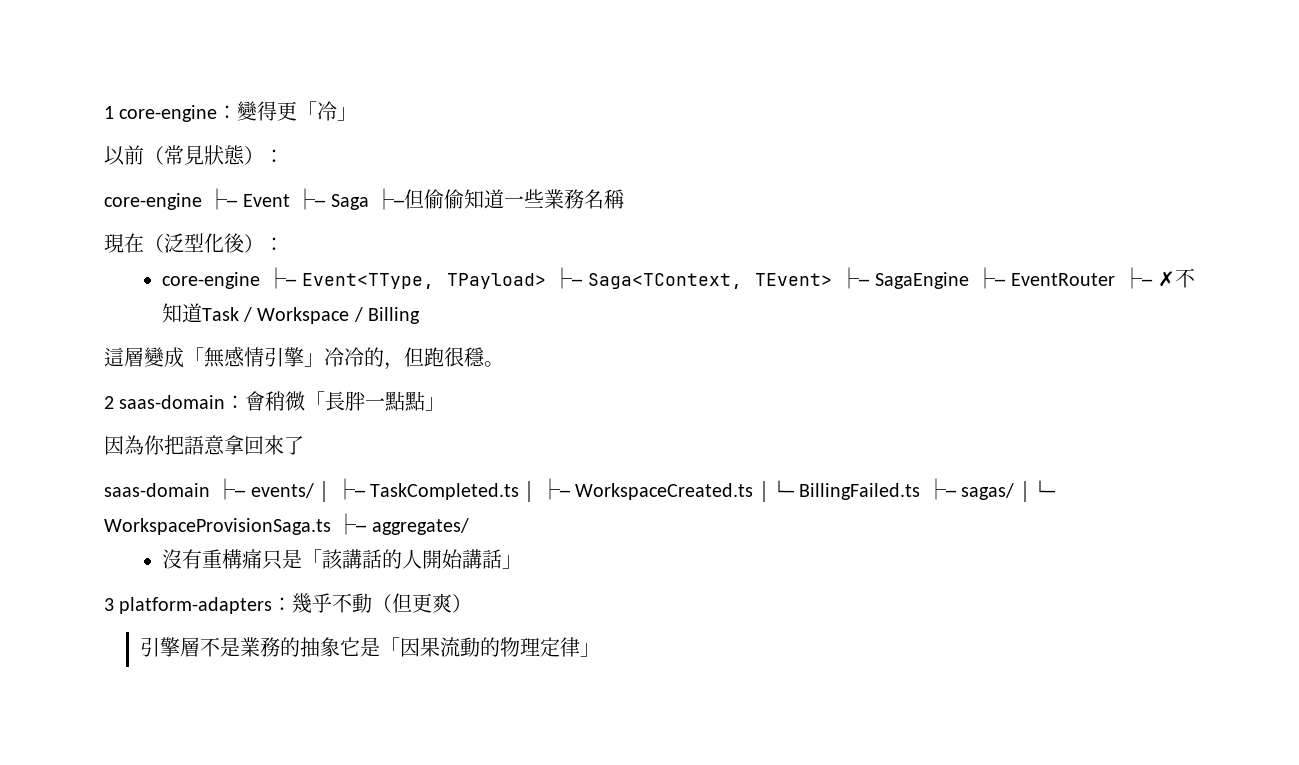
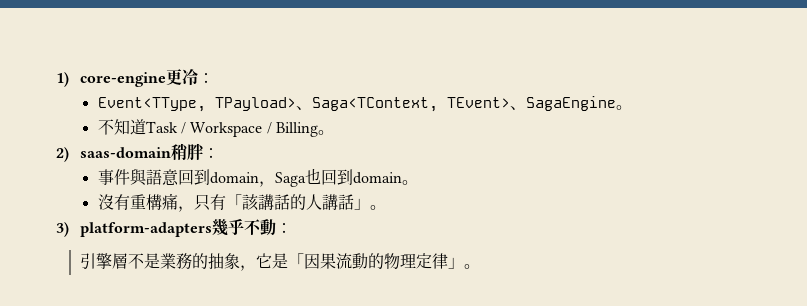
[104,101,358,122] [104,145,284,166] [104,188,625,210] [104,233,284,253] [161,267,297,289] 1 core-engine：變得更「冷」 // 以前（常見狀態）： // core-engine ├─ Event ├─ Saga ├─但偷偷知道一些業務名稱 // 現在（泛型化後）： // core-engine ├─ -> [56,69,215,87] 1) core-engine更冷： //
[552,267,584,289] ├─ -> [295,106,312,110] 、
[838,267,1175,289] ├─ SagaEngine ├─ EventRouter ├─ ✗ -> [509,96,632,111] 、SagaEngine。 //
[104,346,504,370] [104,391,446,411] [104,435,304,455] [104,478,1056,502] [104,513,469,535] // 這層變成「無感情引擎」冷冷的，但跑很穩。 // 2 saas-domain：會稍微「長胖一點點」 // 因為你把語意拿回來了 // saas-domain ├─ events/ │ ├─ TaskCompleted.ts │ ├─ WorkspaceCreated.ts │ └─ BillingFailed.ts ├─ sagas/ │ └─ WorkspaceProvisionSaga.ts ├─ aggregates/ -> [318,130,335,135] [56,143,220,162] [97,168,418,187] 。 // 2) saas-domain稍胖： // 事件與語意回到domain，Saga也回到domain。
[261,549,302,570] 只是 -> [177,194,226,212] ，只有
[421,549,463,569] 開始 -> (322, 202) none
[104,593,473,614] // 3 platform-adapters：幾乎不動（但更爽） -> [369,205,386,210] [56,218,293,237] 。 // 3) platform-adapters幾乎不動：
(340, 647) none -> [240,265,257,271] ，
(600, 650) none -> [464,264,481,269] 。

